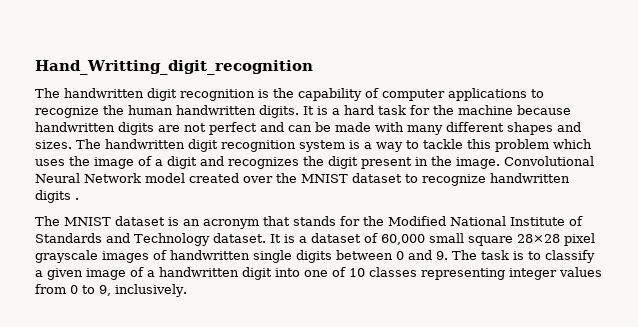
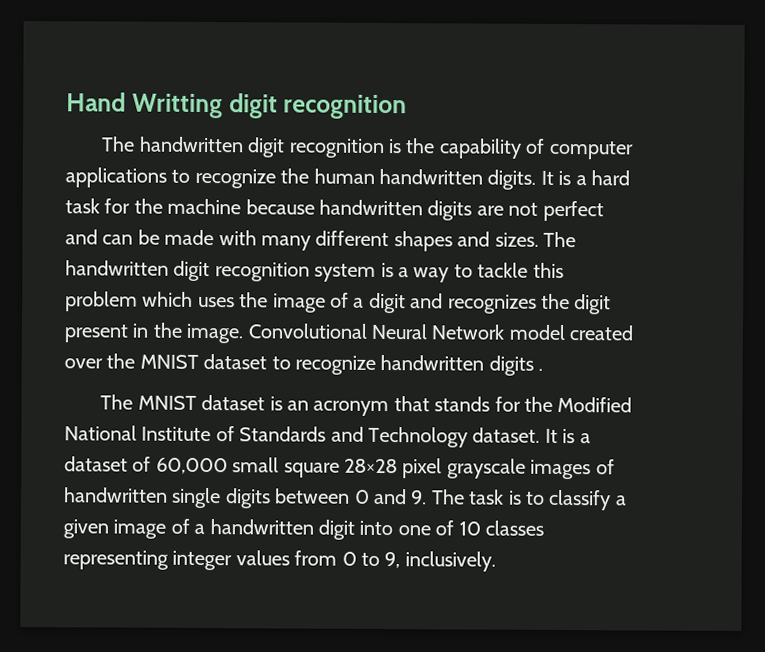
[35,60,313,75] Hand_Writting_digit_recognition -> [66,92,408,120] Hand Writting digit recognition

